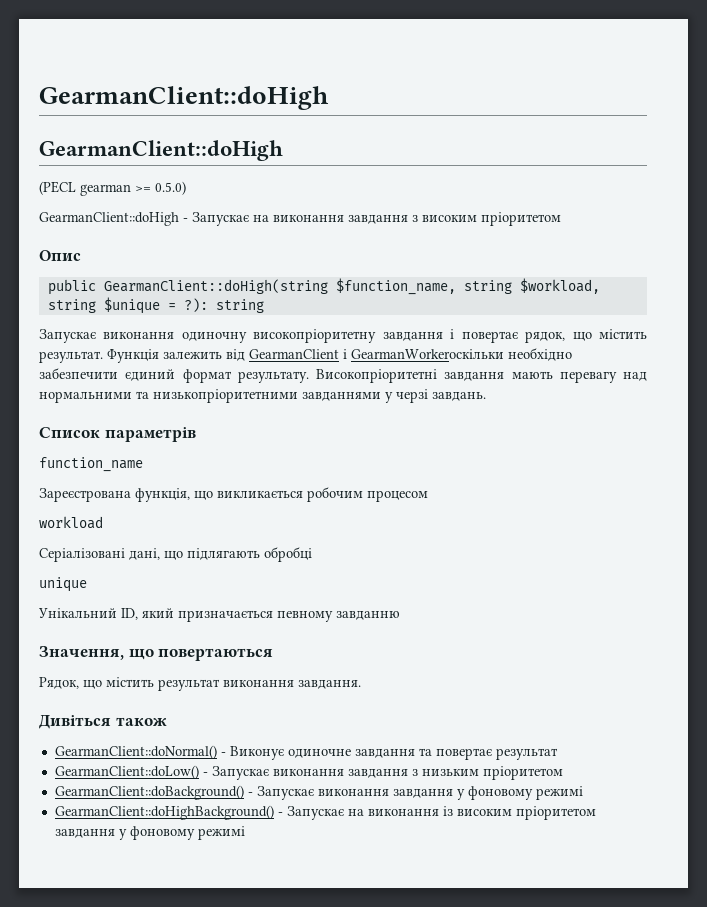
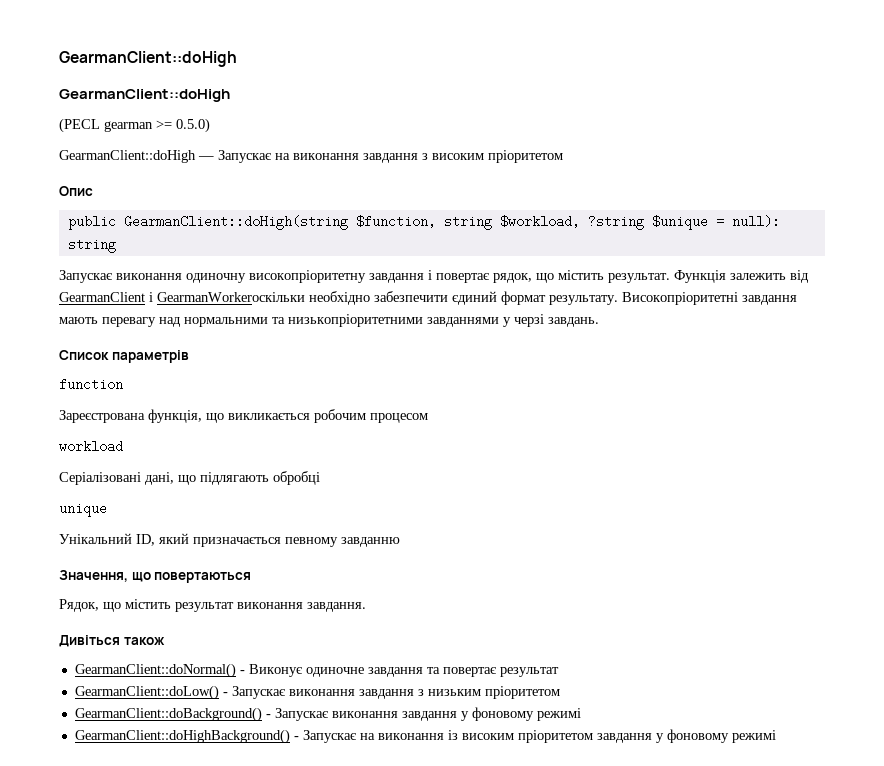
[183,218,188,222] - -> [198,156,214,160] —
[335,278,456,295] $function_name, -> [355,215,436,228] $function,
[47,299,96,313] string -> [587,215,644,230] ?string
[183,298,208,312] ?): -> [731,215,780,228] null):
[39,457,143,472] function_name -> [59,378,123,391] function

